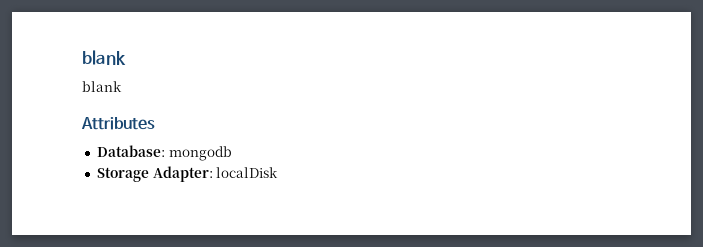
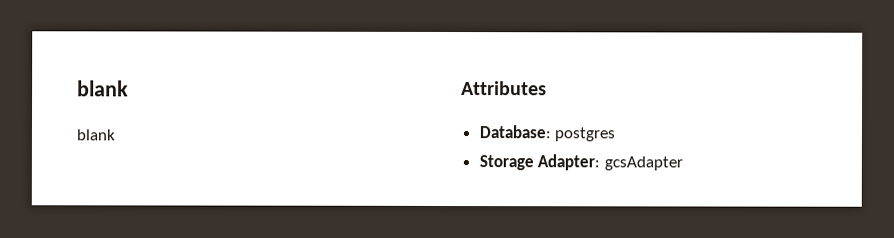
[168,146,232,161] mongodb -> [554,127,616,142] postgres
[216,167,279,178] localDisk -> [603,156,683,171] gcsAdapter

